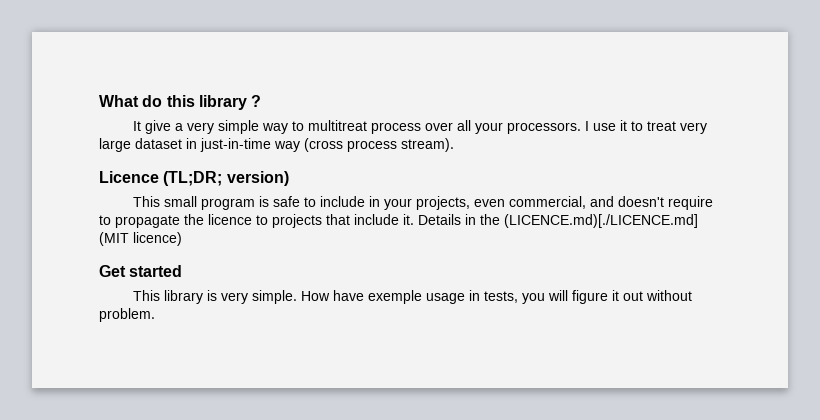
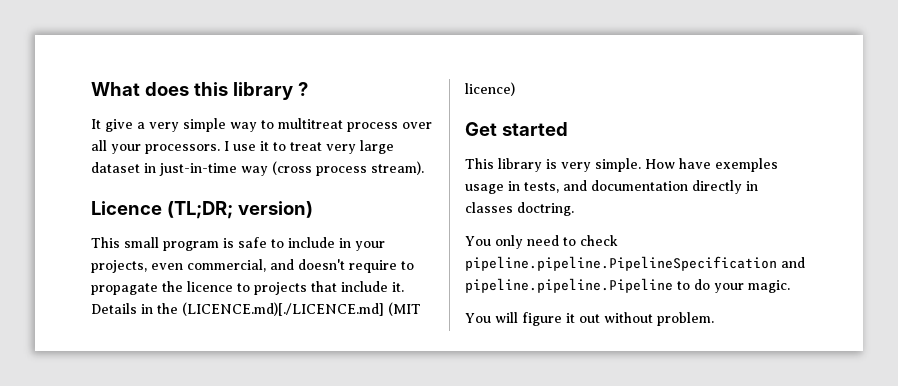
[142,95,163,107] do -> [144,82,189,96] does
[367,290,422,304] exemple -> [715,158,778,172] exemples
[521,293,545,304] you -> [563,180,758,194] [465,202,574,216] [465,235,618,249] [465,256,805,271] [465,278,790,293] [465,313,491,323] and documentation directly in classes doctring. // You only need to check pipeline.pipeline.PipelineSpecification and pipeline.pipeline.Pipeline to do your magic. // You

